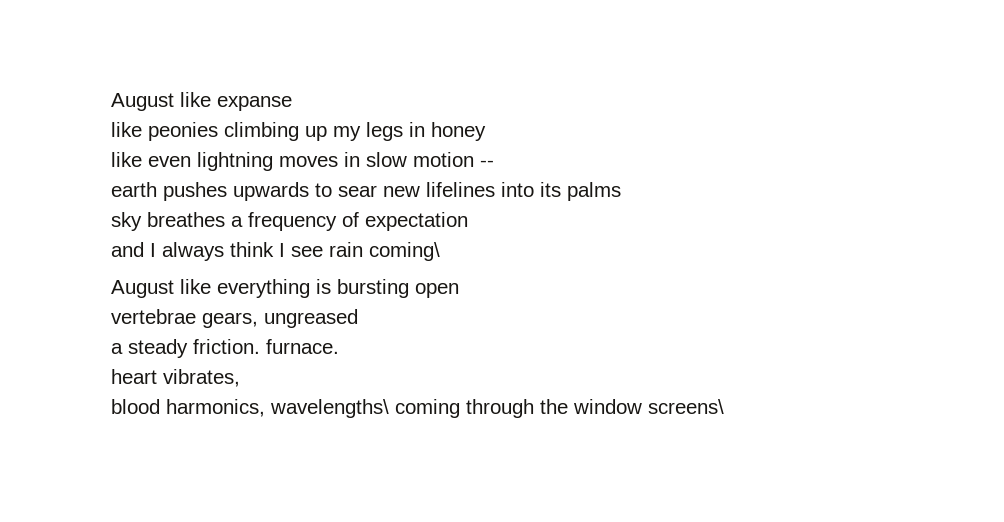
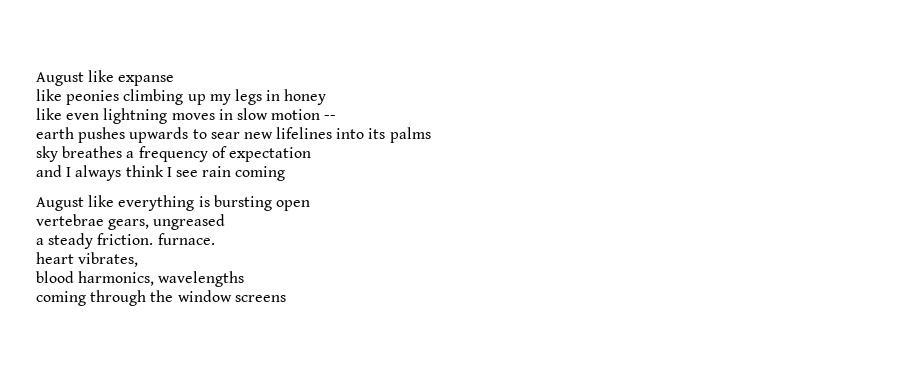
[369,242,440,261] coming\ -> [235,166,286,181] coming
[270,399,389,418] wavelengths\ -> [158,271,245,287] wavelengths //
[648,399,724,414] screens\ -> [234,295,286,302] screens

